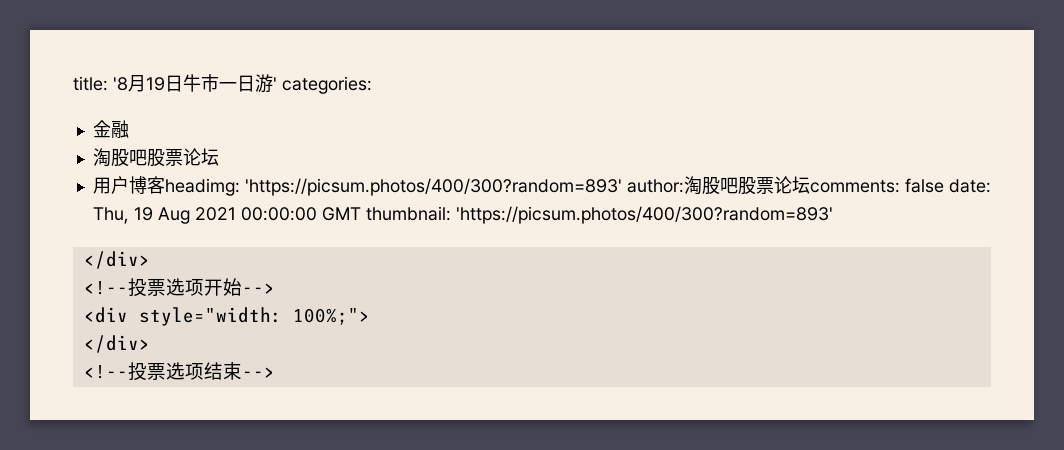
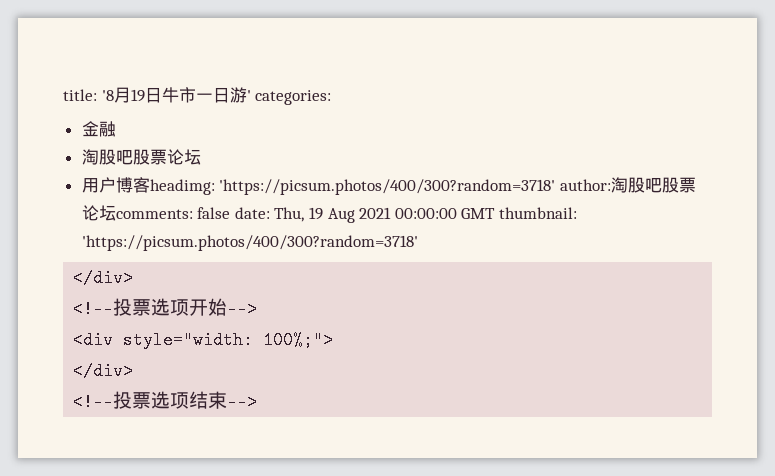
[244,178,622,196] 'https://picsum.photos/400/300?random=893' -> [219,179,556,195] 'https://picsum.photos/400/300?random=3718'
[455,206,833,224] 'https://picsum.photos/400/300?random=893' -> [81,235,418,251] 'https://picsum.photos/400/300?random=3718'

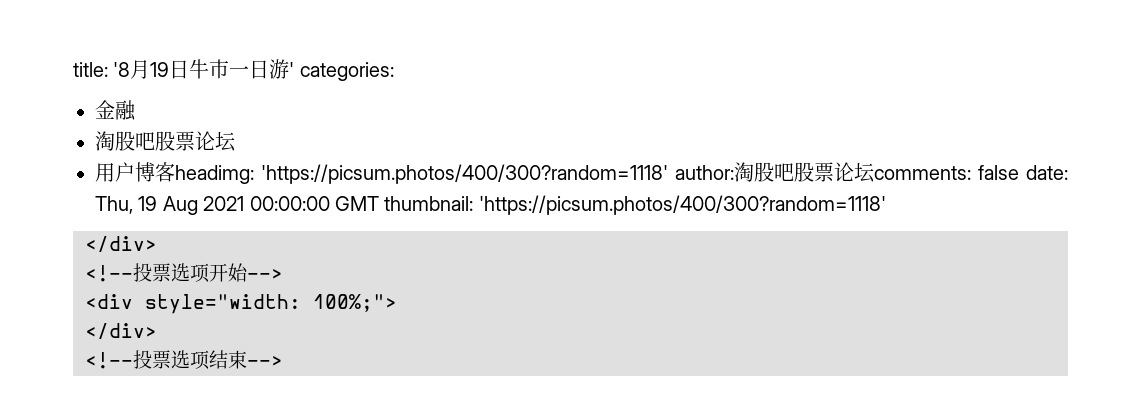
[219,179,556,195] 'https://picsum.photos/400/300?random=3718' -> [261,164,668,184] 'https://picsum.photos/400/300?random=1118'
[81,235,418,251] 'https://picsum.photos/400/300?random=3718' -> [478,195,886,215] 'https://picsum.photos/400/300?random=1118'

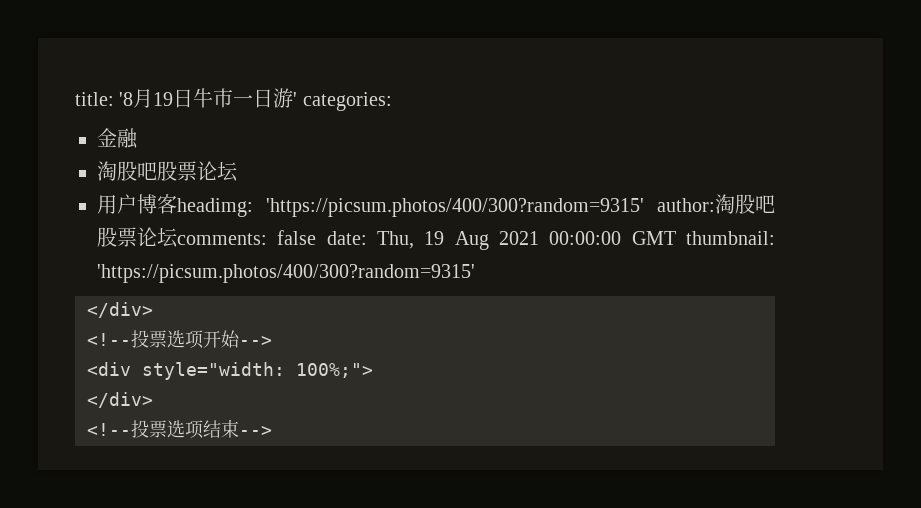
[261,164,668,184] 'https://picsum.photos/400/300?random=1118' -> [266,198,644,217] 'https://picsum.photos/400/300?random=9315'
[478,195,886,215] 'https://picsum.photos/400/300?random=1118' -> [97,264,475,283] 'https://picsum.photos/400/300?random=9315'

